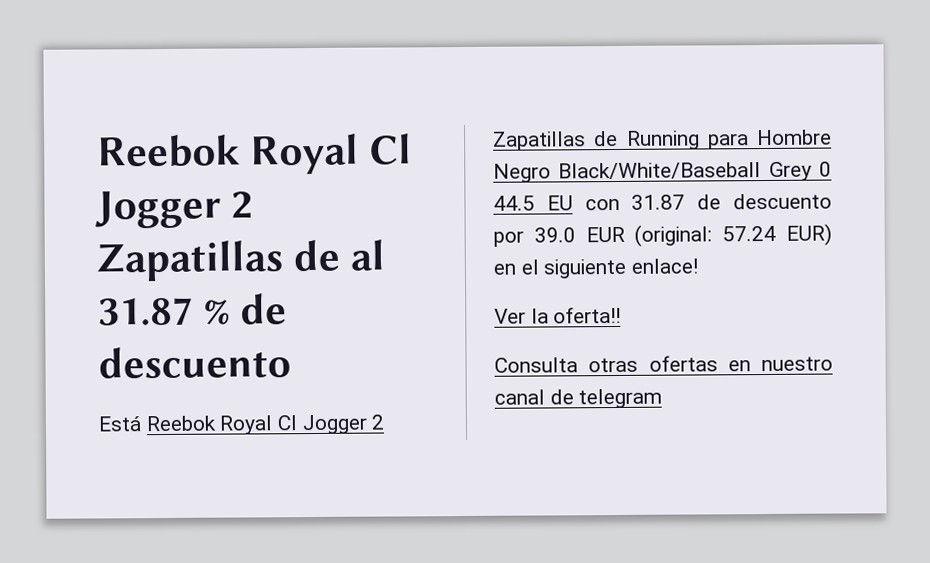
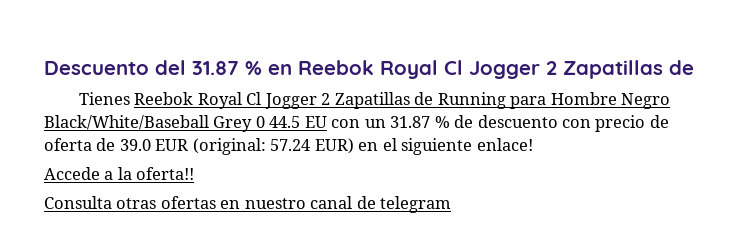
[97,133,413,175] [94,190,254,229] [97,239,386,282] [98,293,288,326] [98,346,291,379] [98,416,141,432] Reebok Royal Cl Jogger 2 Zapatillas de al 31.87 % de descuento // Está -> [44,60,694,79] [78,92,130,105] Descuento del 31.87 % en Reebok Royal Cl Jogger 2 Zapatillas de // Tienes
[631,193,832,210] [493,230,524,247] 31.87 de descuento por -> [364,115,669,132] [44,138,116,151] un 31.87 % de descuento con precio de oferta de
[494,308,526,324] Ver -> [44,167,114,180] Accede a

